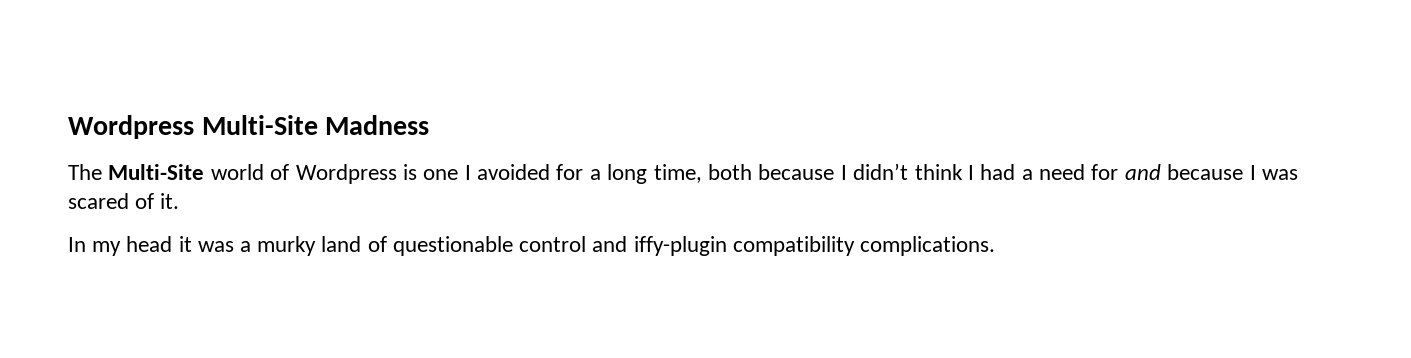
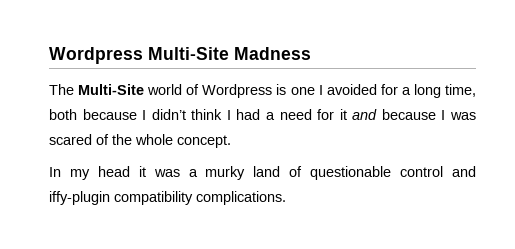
(1119, 172) none -> [339,109,347,120] it
[160,193,180,209] it. -> [112,134,231,148] the whole concept.

